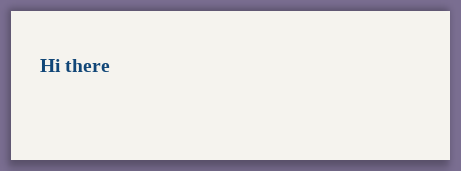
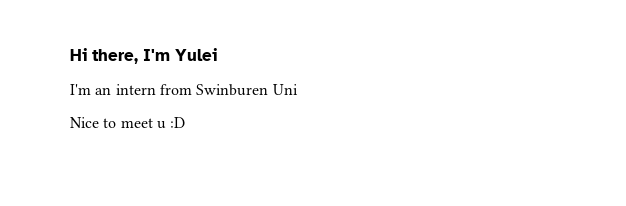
[65,59,111,72] there -> [92,48,217,64] [70,84,298,96] [70,117,186,129] there, I'm Yulei // I'm an intern from Swinburen Uni // Nice to meet u :D

